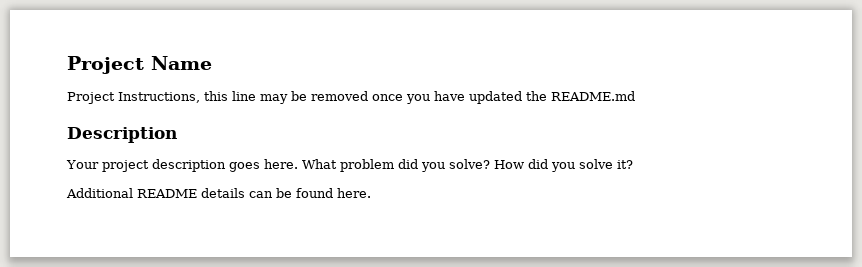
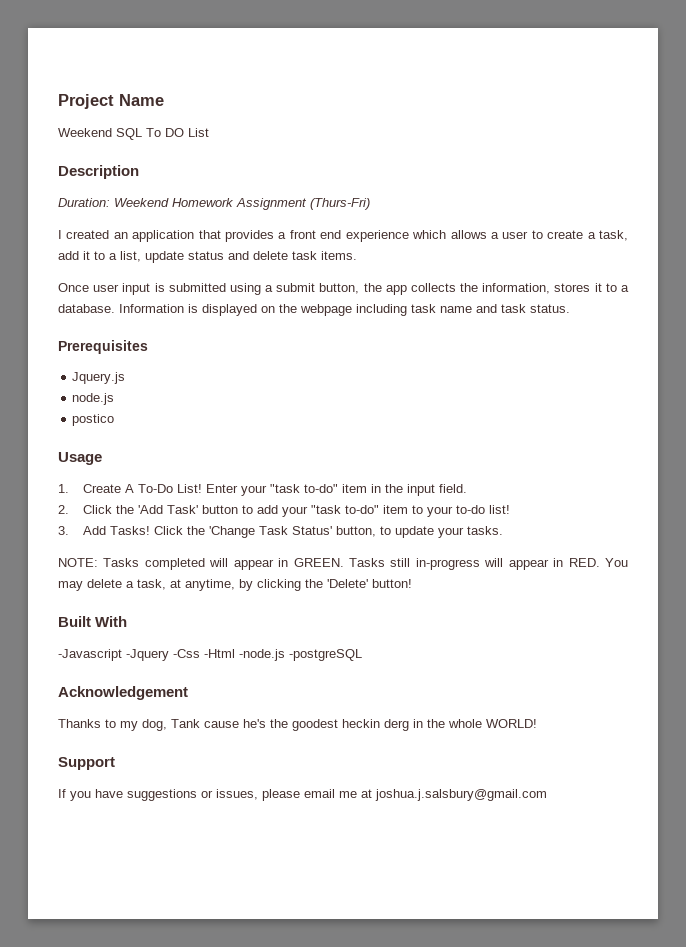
[67,91,635,104] [67,127,177,143] [66,159,633,172] [66,188,371,198] Project Instructions, this line may be removed once you have updated the README.md // Description // Your project description goes here. What problem did you solve? How did you solve it? // Additional README details can be found here. -> [58,128,209,140] [58,165,139,179] [58,198,370,210] [58,230,629,242] [58,251,357,263] [58,283,629,295] [58,304,570,316] [58,340,148,354] [72,372,126,384] [72,393,115,405] [72,414,115,426] [58,452,102,465] [58,484,468,496] [58,505,511,517] [58,526,504,538] [58,558,629,570] [58,579,412,591] [58,616,128,627] [58,649,362,661] [58,686,188,700] [58,719,537,731] [58,757,115,770] [58,789,547,801] Weekend SQL To DO List // Description // Duration: Weekend Homework Assignment (Thurs-Fri) // I created an application that provides a front end experience which allows a user to create a task, add it to a list, update status and delete task items. // Once user input is submitted using a submit button, the app collects the information, stores it to a database. Information is displayed on the webpage including task name and task status. // Prerequisites // Jquery.js // node.js // postico // Usage // 1. Create A To-Do List! Enter your "task to-do" item in the input field. // 2. Click the 'Add Task' button to add your "task to-do" item to your to-do list! // 3. Add Tasks! Click the 'Change Task Status' button, to update your tasks. // NOTE: Tasks completed will appear in GREEN. Tasks still in-progress will appear in RED. You may delete a task, at anytime, by clicking the 'Delete' button! // Built With // -Javascript -Jquery -Css -Html -node.js -postgreSQL // Acknowledgement // Thanks to my dog, Tank cause he's the goodest heckin derg in the whole WORLD! // Support // If you have suggestions or issues, please email me at joshua.j.salsbury@gmail.com

